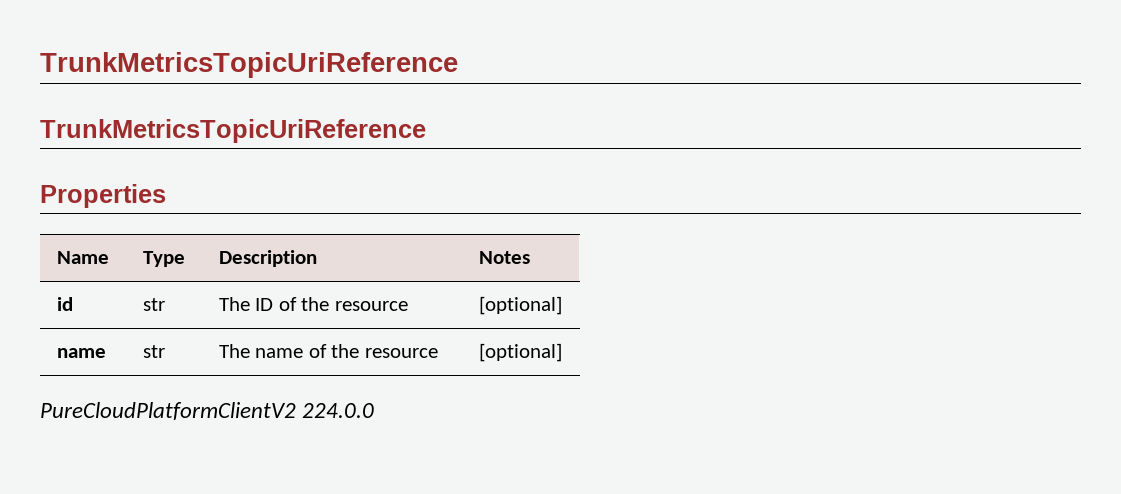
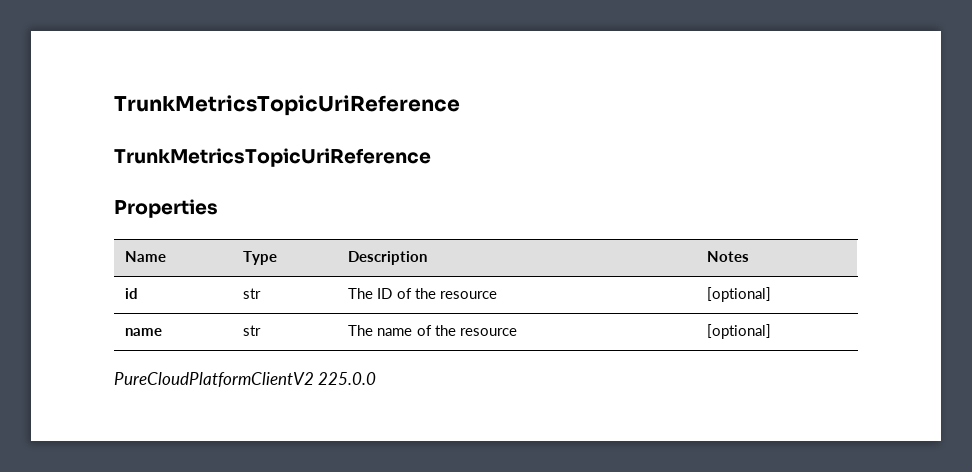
[302,403,375,418] 224.0.0 -> [318,372,377,385] 225.0.0

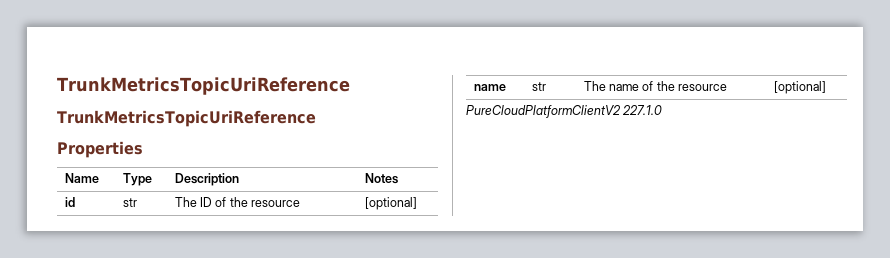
[318,372,377,385] 225.0.0 -> [622,105,663,115] 227.1.0

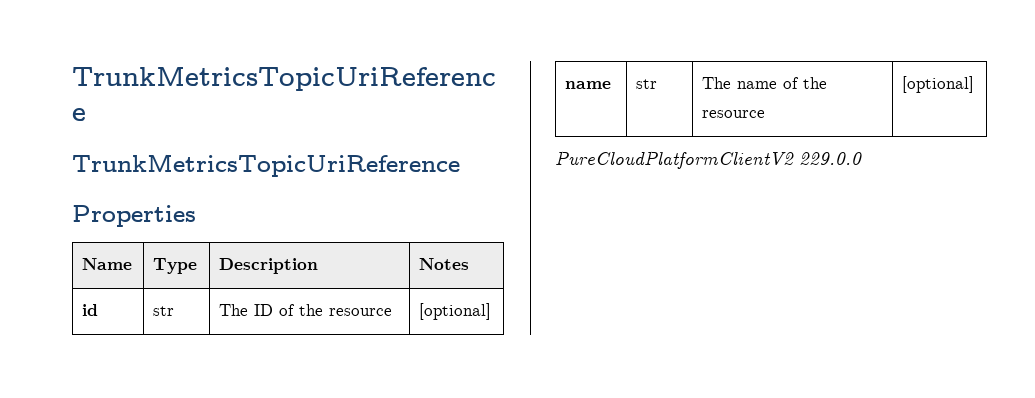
[622,105,663,115] 227.1.0 -> [799,152,862,165] 229.0.0

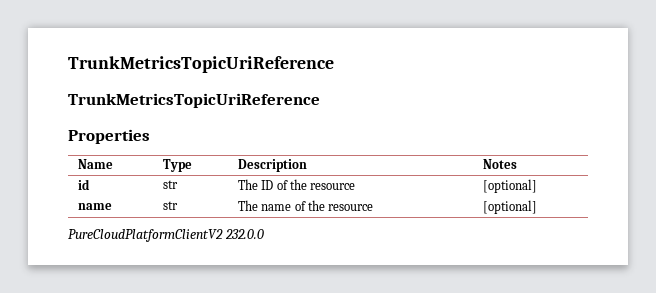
[799,152,862,165] 229.0.0 -> [224,229,264,239] 232.0.0

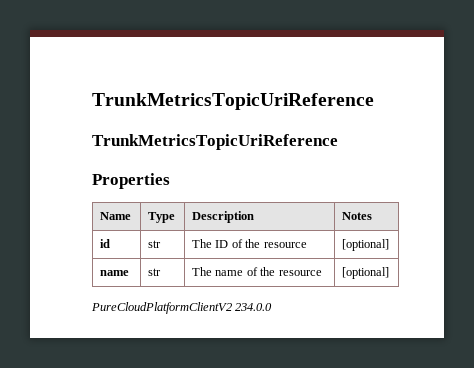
[224,229,264,239] 232.0.0 -> [235,303,273,311] 234.0.0

